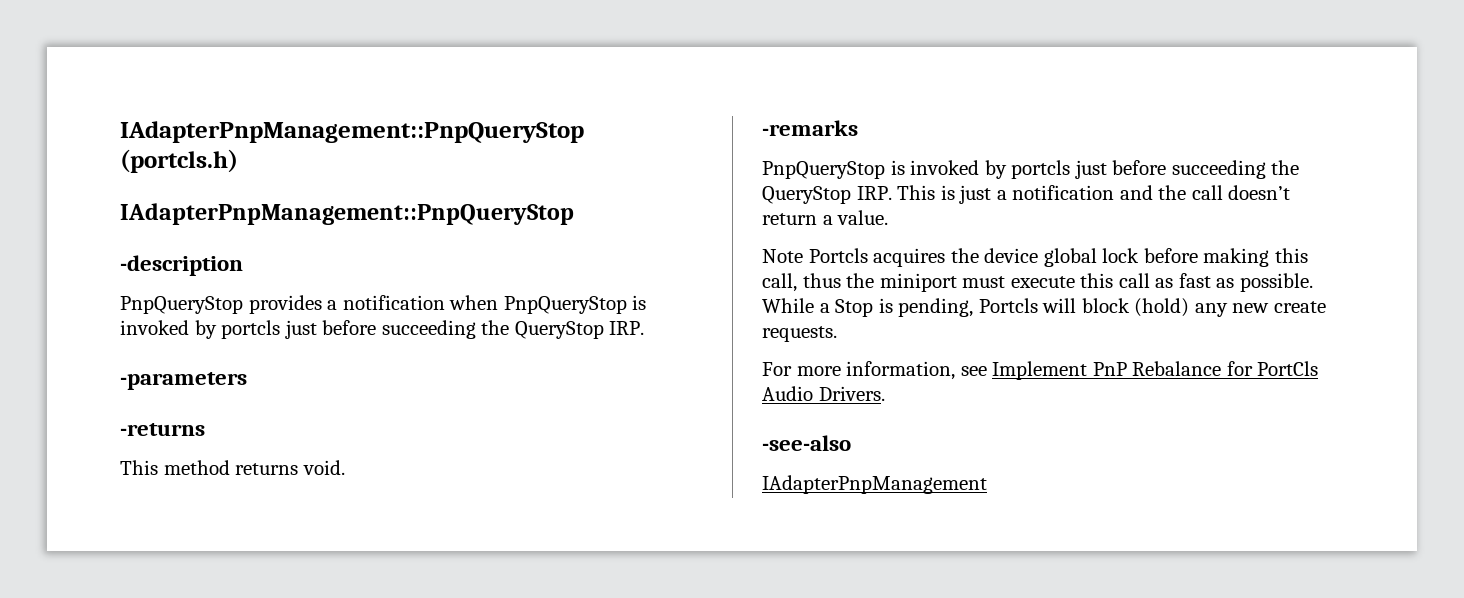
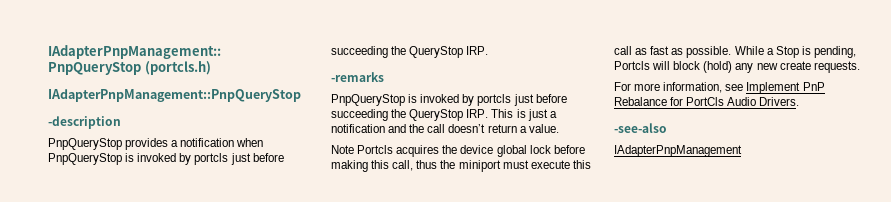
[120,372,247,390] [120,423,205,436] [120,460,345,475] // -parameters // -returns // This method returns void. -> (489, 50) none

